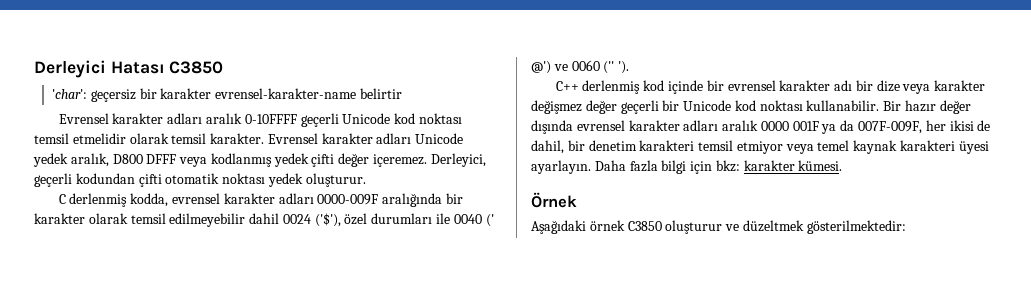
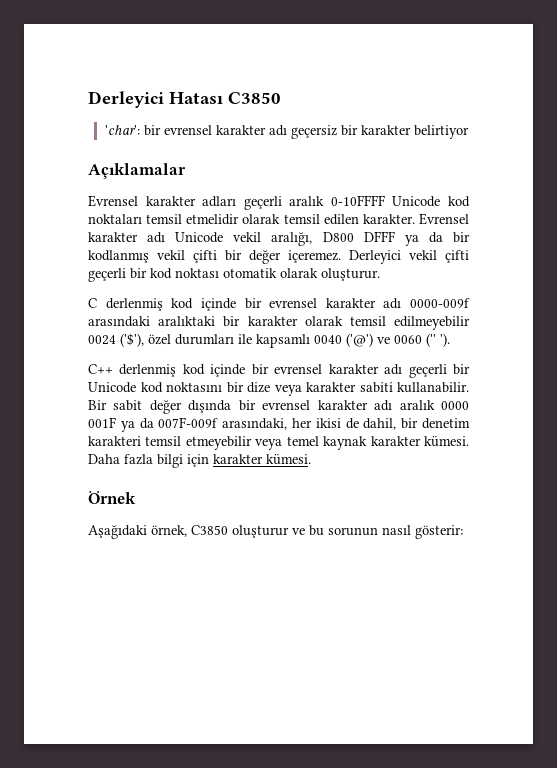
(88, 94) none -> [143,125,287,136] bir evrensel karakter adı
[215,88,403,99] [58,113,203,124] evrensel-karakter-name belirtir // Evrensel karakter adları -> [413,125,469,139] [88,163,186,179] [88,195,282,210] belirtiyor // Açıklamalar // Evrensel karakter adları geçerli
[300,113,462,127] geçerli Unicode kod noktası -> [392,196,470,207] [88,214,142,224] Unicode kod noktaları
(207, 138) none -> [323,214,359,225] edilen
[376,133,464,144] [33,153,486,167] [34,173,366,187] [58,193,443,207] adları Unicode yedek aralık, D800 DFFF veya kodlanmış yedek çifti değer içeremez. Derleyici, geçerli kodundan çifti otomatik noktası yedek oluşturur. // C derlenmiş kodda, evrensel karakter adları 0000-009F aralığında -> [147,231,470,246] [88,250,469,264] [88,268,380,282] [88,298,470,311] [88,316,216,327] adı Unicode vekil aralığı, D800 DFFF ya da bir kodlanmış vekil çifti bir değer içeremez. Derleyici vekil çifti geçerli bir kod noktası otomatik olarak oluşturur. // C derlenmiş kod içinde bir evrensel karakter adı 0000-009f arasındaki aralıktaki
[249,213,280,224] dahil -> (470, 323) none
[453,214,494,227] [531,61,551,74] 0040 (' @') -> [256,333,373,348] kapsamlı 0040 ('@')
[855,80,986,94] [531,100,803,114] bir dize veya karakter değişmez değer geçerli bir Unicode kod noktası -> [408,364,471,378] [88,382,393,396] geçerli bir Unicode kod noktasını bir dize veya karakter sabiti
[905,100,937,112] hazır -> [113,400,143,411] sabit
[576,120,719,131] evrensel karakter adları -> [238,400,393,411] bir evrensel karakter adı
[858,121,923,134] 007F-009F, -> [158,417,288,430] 007F-009f arasındaki,
[736,141,783,154] etmiyor -> [185,436,252,450] etmeyebilir
[900,140,989,154] [531,160,591,174] karakteri üyesi ayarlayın. -> [370,436,469,447] karakter kümesi.
[715,160,740,172] bkz: -> (209, 460) none
[589,220,625,231] örnek -> [151,525,187,537] örnek,
[742,220,906,234] düzeltmek gösterilmektedir: -> [309,525,463,539] bu sorunun nasıl gösterir:

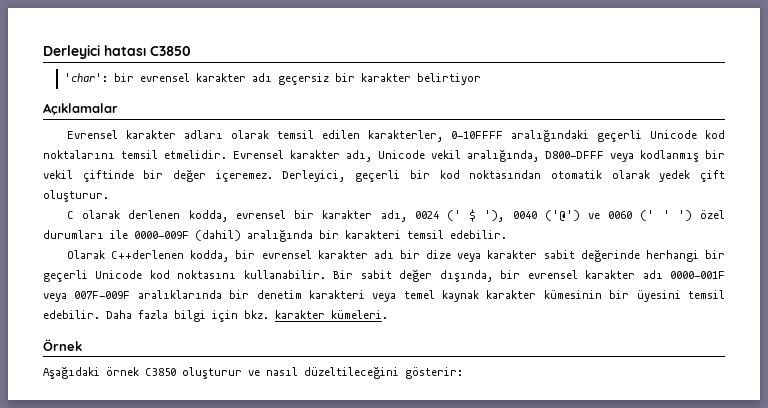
[88,91,223,108] Derleyici Hatası -> [43,45,146,59] Derleyici hatası
[243,195,470,210] [88,213,469,225] [88,232,166,243] geçerli aralık 0-10FFFF Unicode kod noktaları temsil etmelidir olarak temsil edilen karakter. Evrensel karakter adı -> [231,129,725,142] [43,150,372,162] olarak temsil edilen karakterler, 0-10FFFF aralığındaki geçerli Unicode kod noktalarını temsil etmelidir. Evrensel karakter adı,
[271,231,470,246] [88,250,469,264] aralığı, D800 DFFF ya da bir kodlanmış vekil çifti bir değer içeremez. Derleyici vekil çifti -> [467,149,725,162] [43,169,346,182] aralığında, D800-DFFF veya kodlanmış bir vekil çiftinde bir değer içeremez. Derleyici,
[175,268,219,278] noktası -> [469,170,542,179] noktasından
(318, 273) none -> [659,170,726,182] yedek çift
[105,298,470,311] [88,316,470,330] [88,333,450,348] [88,364,471,378] [88,382,469,396] [88,400,470,414] [88,417,397,432] derlenmiş kod içinde bir evrensel karakter adı 0000-009f arasındaki aralıktaki bir karakter olarak temsil edilmeyebilir 0024 ('$'), özel durumları ile kapsamlı 0040 ('@') ve 0060 ('' '). // C++ derlenmiş kod içinde bir evrensel karakter adı geçerli bir Unicode kod noktasını bir dize veya karakter sabiti kullanabilir. Bir sabit değer dışında bir evrensel karakter adı aralık 0000 001F ya da 007F-009f arasındaki, her ikisi de dahil, -> [82,209,725,222] [43,229,507,242] [67,249,725,262] [43,269,725,282] [43,290,222,302] olarak derlenen kodda, evrensel bir karakter adı, 0024 (' $ '), 0040 ('@') ve 0060 (' ' ') özel durumları ile 0000-009F (dahil) aralığında bir karakteri temsil edebilir. // Olarak C++derlenen kodda, bir evrensel karakter adı bir dize veya karakter sabit değerinde herhangi bir geçerli Unicode kod noktasını kullanabilir. Bir sabit değer dışında, bir evrensel karakter adı 0000-001F veya 007F-009F aralıklarında
[145,436,252,450] temsil etmeyebilir -> (365, 294) none
[424,436,469,447] kümesi. -> [543,290,725,302] [43,310,100,319] kümesinin bir üyesini temsil edebilir.
[213,454,311,465] karakter kümesi. -> [244,310,388,319] bkz. karakter kümeleri.
[151,525,187,537] örnek, -> [106,367,139,376] örnek
[309,525,411,536] bu sorunun nasıl -> [266,366,399,379] nasıl düzeltileceğini

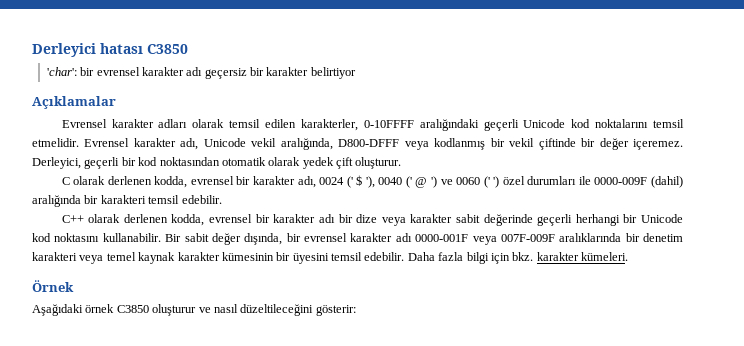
[544,210,580,221] ('@') -> [405,176,437,188] (' @ ')
[662,210,670,219] ' -> (490, 182) none
[67,250,312,262] Olarak C++derlenen kodda, bir evrensel -> [61,214,270,226] C++ olarak derlenen kodda, evrensel bir
(640, 255) none -> [537,214,573,226] geçerli
[43,270,88,282] geçerli -> (638, 218) none

